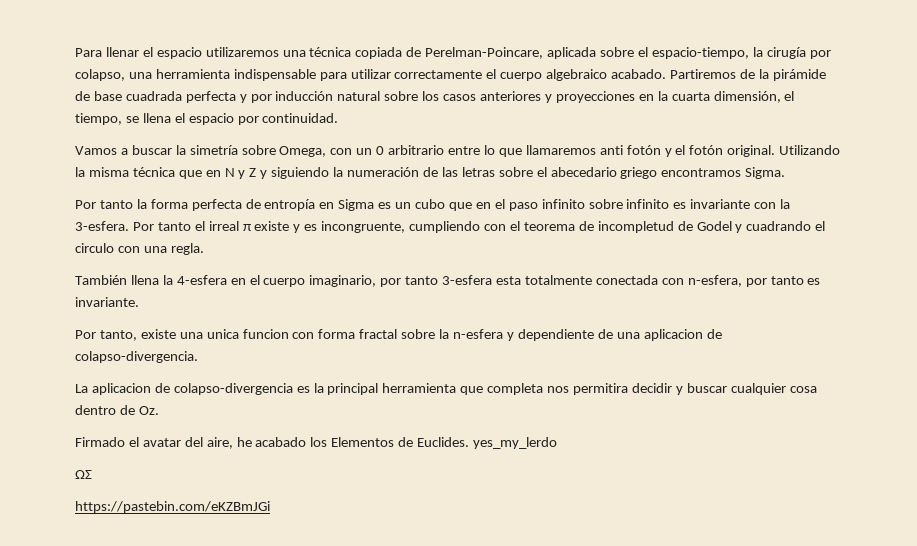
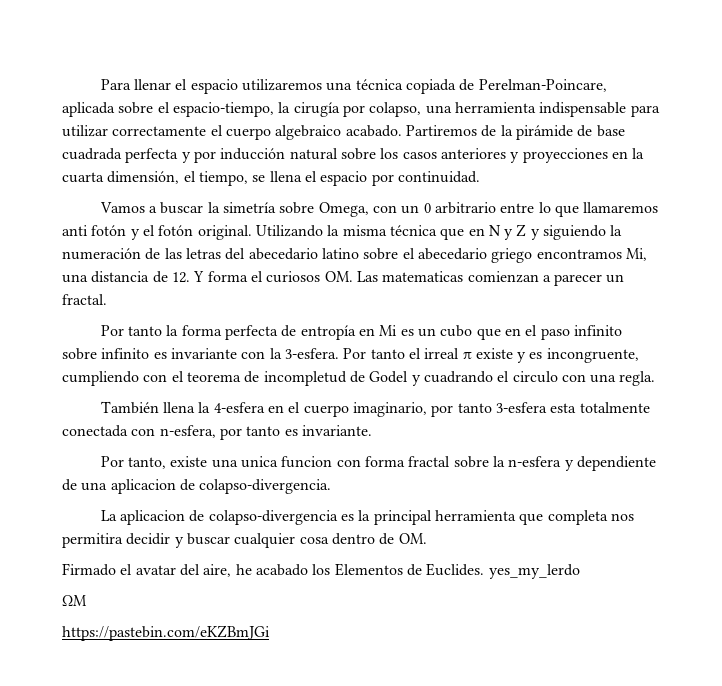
(495, 172) none -> [225,248,359,260] del abecedario latino
[745,167,786,179] Sigma. -> [625,248,647,261] [62,271,625,286] [62,294,107,305] Mi, una distancia de 12. Y forma el curiosos OM. Las matematicas comienzan a parecer un fractal.
[338,199,375,211] Sigma -> [379,325,398,336] Mi
[138,406,159,415] Oz. -> [398,533,427,544] OM.
[75,470,92,479] ΩΣ -> [62,595,87,606] ΩM

